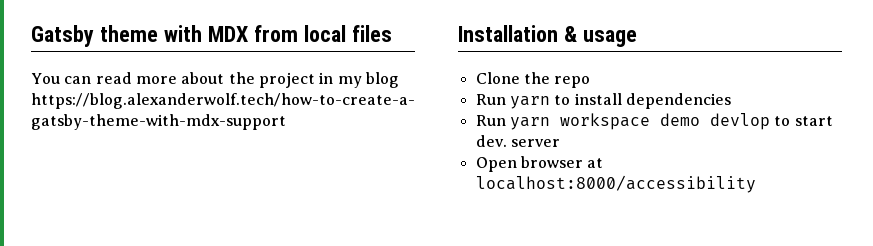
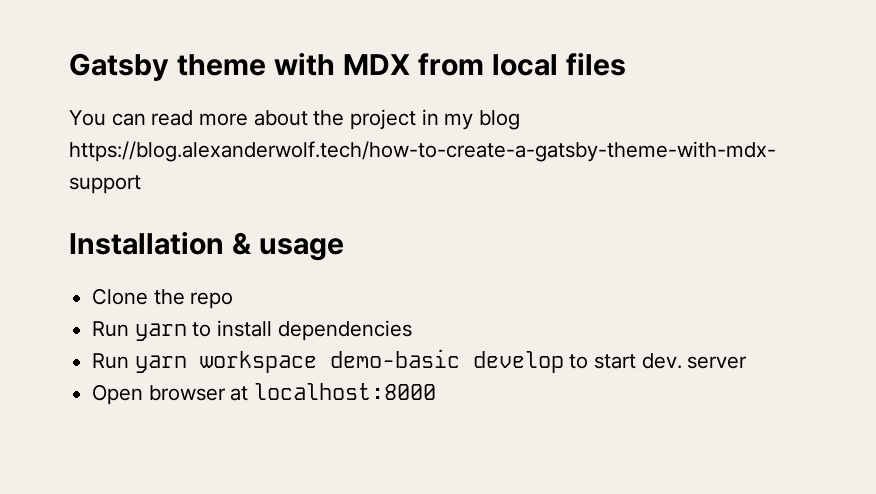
[659,113,770,130] demo devlop -> [329,349,564,373] demo-basic develop
[475,175,756,193] localhost:8000/accessibility -> [254,383,437,400] localhost:8000

